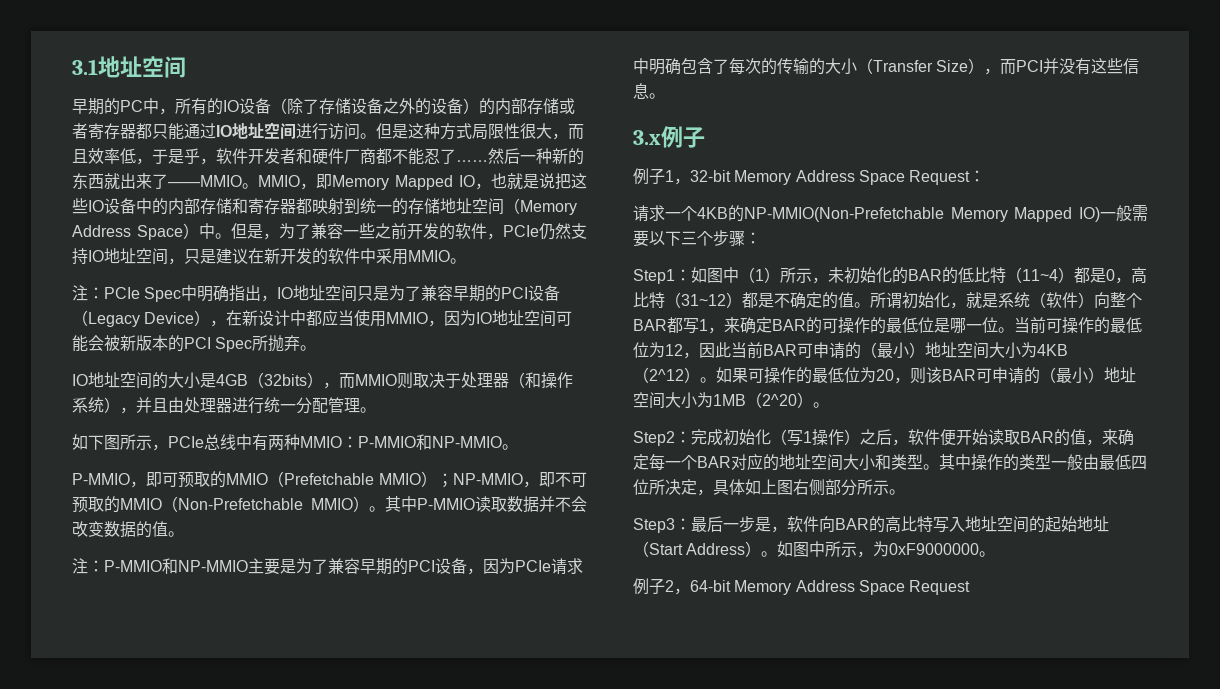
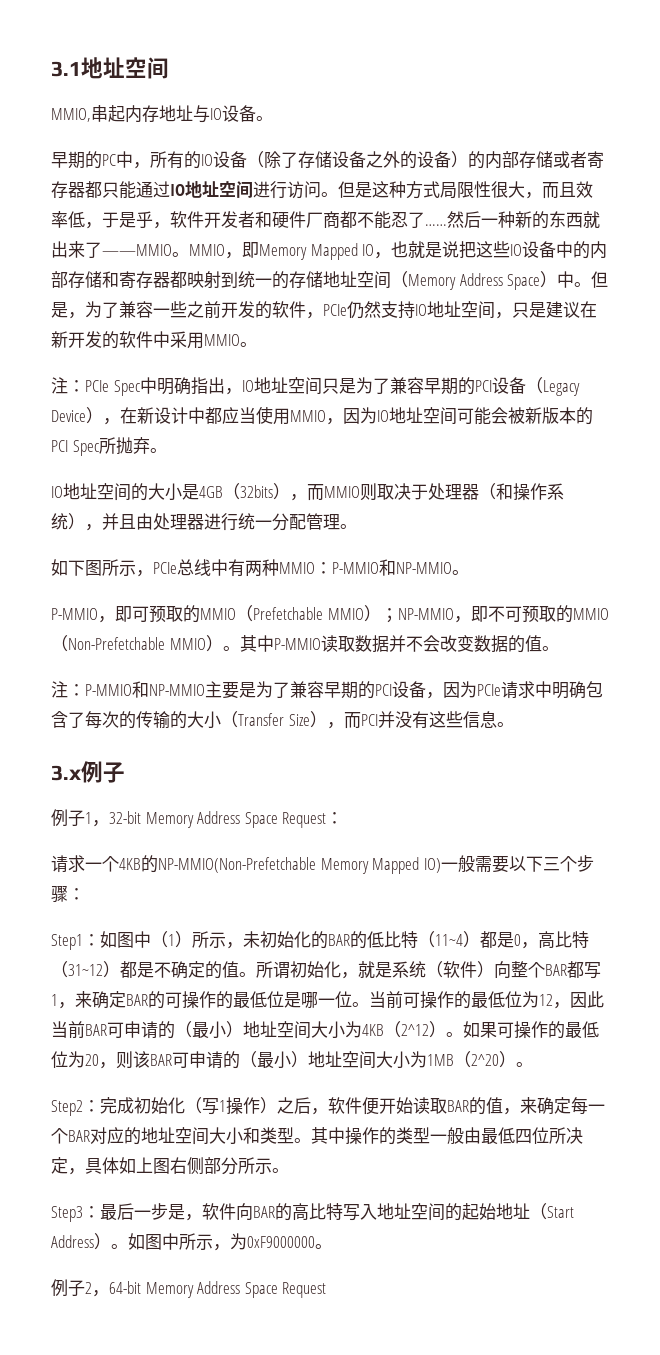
(186, 67) none -> [51,105,273,123] // MMIO,串起内存地址与IO设备。

